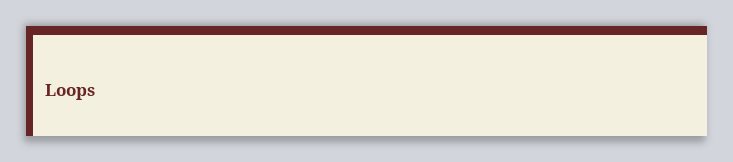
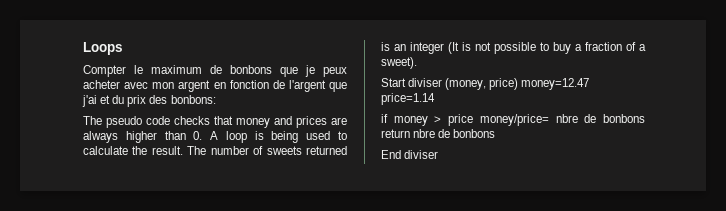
(95, 92) none -> [83,65,347,77] [83,80,347,92] [82,95,216,107] [83,116,347,128] [83,131,347,143] [83,146,347,155] [381,42,646,54] [381,57,417,69] [381,78,590,90] [381,93,435,105] [381,114,645,126] [381,129,496,138] [381,150,439,159] // Compter le maximum de bonbons que je peux acheter avec mon argent en fonction de l'argent que j'ai et du prix des bonbons: // The pseudo code checks that money and prices are always higher than 0. A loop is being used to calculate the result. The number of sweets returned is an integer (It is not possible to buy a fraction of a sweet). // Start diviser (money, price) money=12.47 price=1.14 // if money > price money/price= nbre de bonbons return nbre de bonbons // End diviser

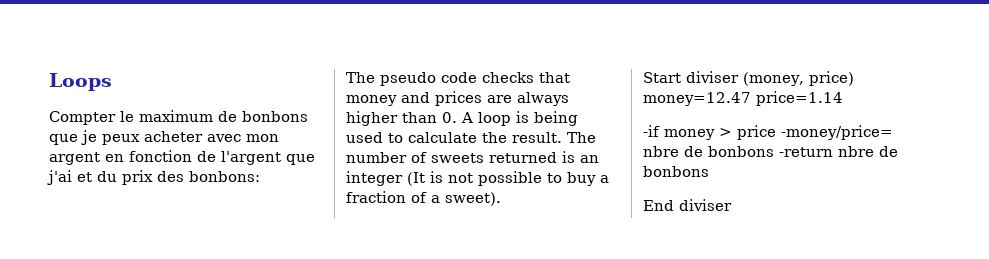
[381,114,388,123] if -> [643,125,660,137] -if
[479,114,645,126] [381,129,410,138] money/price= nbre de bonbons return -> [781,125,893,140] [643,146,833,157] -money/price= nbre de bonbons -return

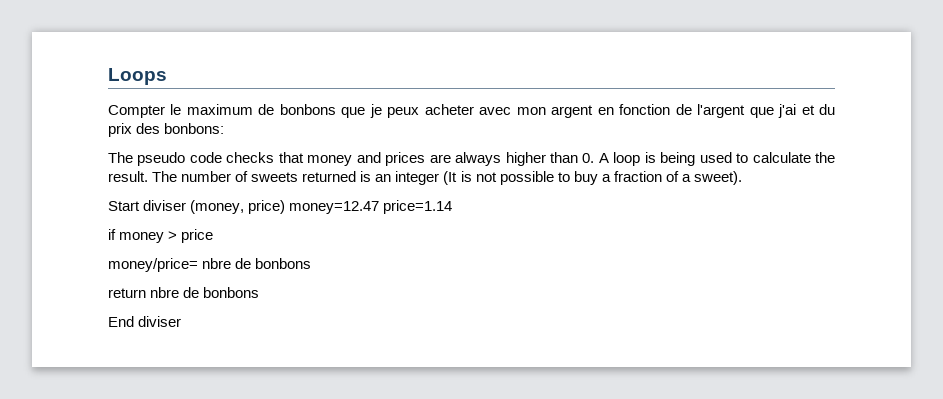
[643,125,660,137] -if -> [108,229,116,240] if
[781,125,893,140] [643,146,833,157] -money/price= nbre de bonbons -return -> [108,258,312,272] [108,288,146,298] // money/price= nbre de bonbons // return

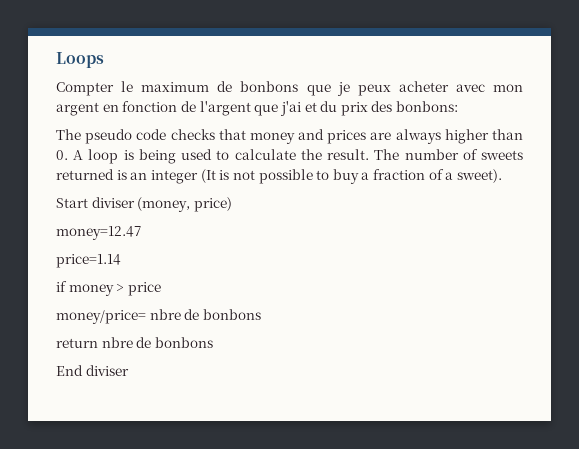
(286, 207) none -> (232, 204) //
(380, 207) none -> (141, 233) //

